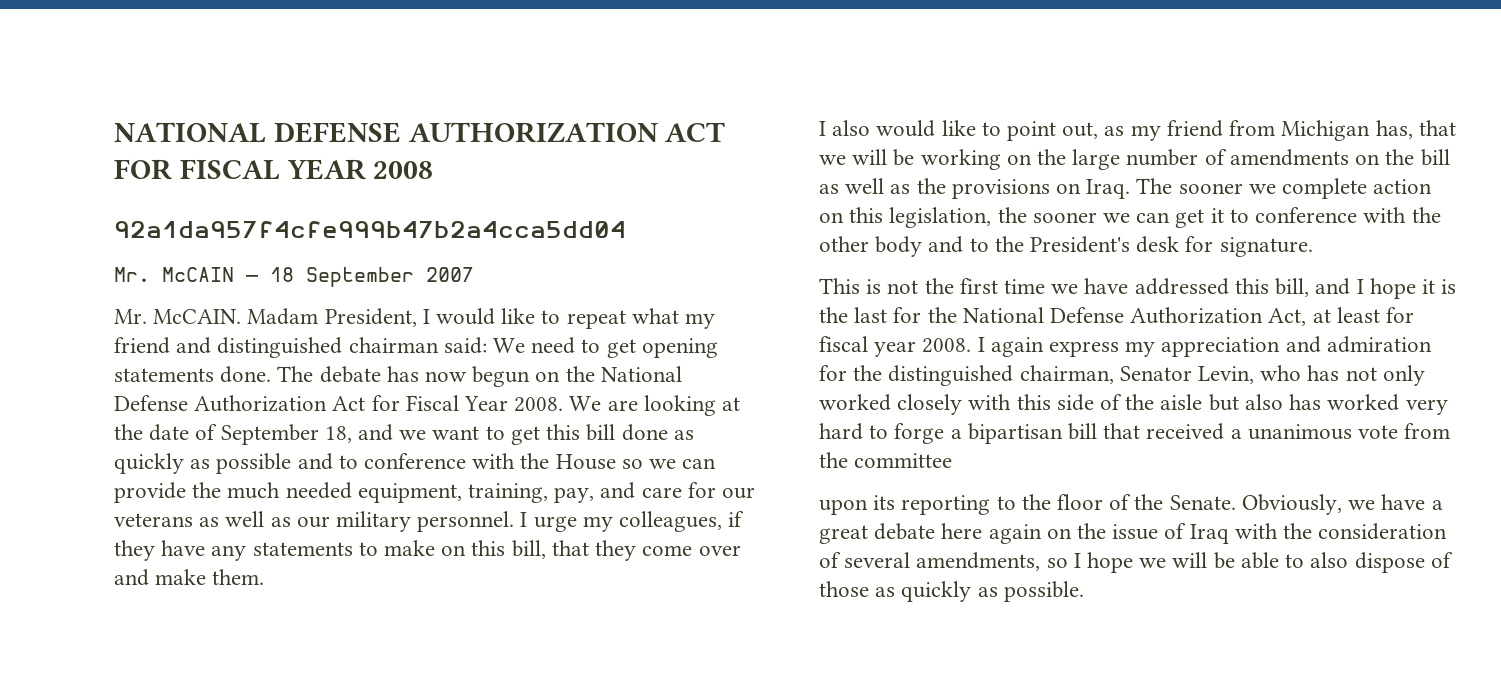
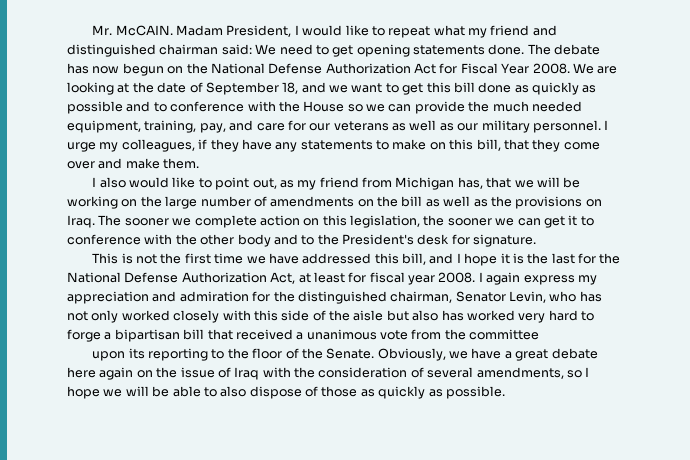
[114,122,726,143] [114,159,434,180] [114,221,626,238] [114,267,474,287] NATIONAL DEFENSE AUTHORIZATION ACT FOR FISCAL YEAR 2008 // 92a1da957f4cfe999b47b2a4cca5dd04 // Mr. McCAIN — 18 September 2007 // -> (92, 30) none

